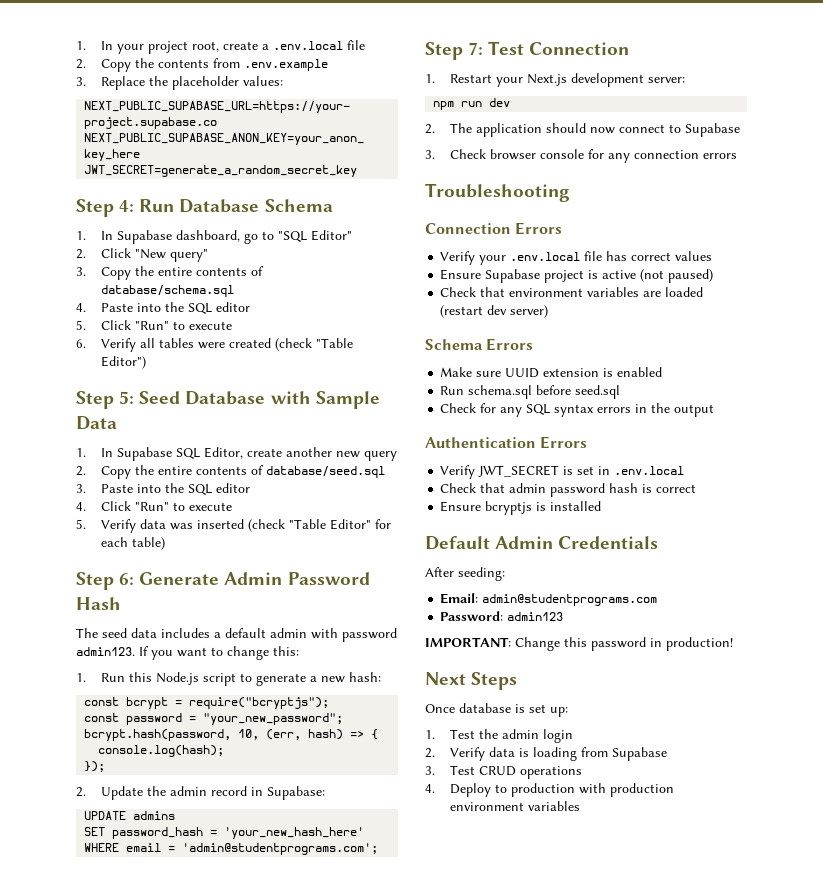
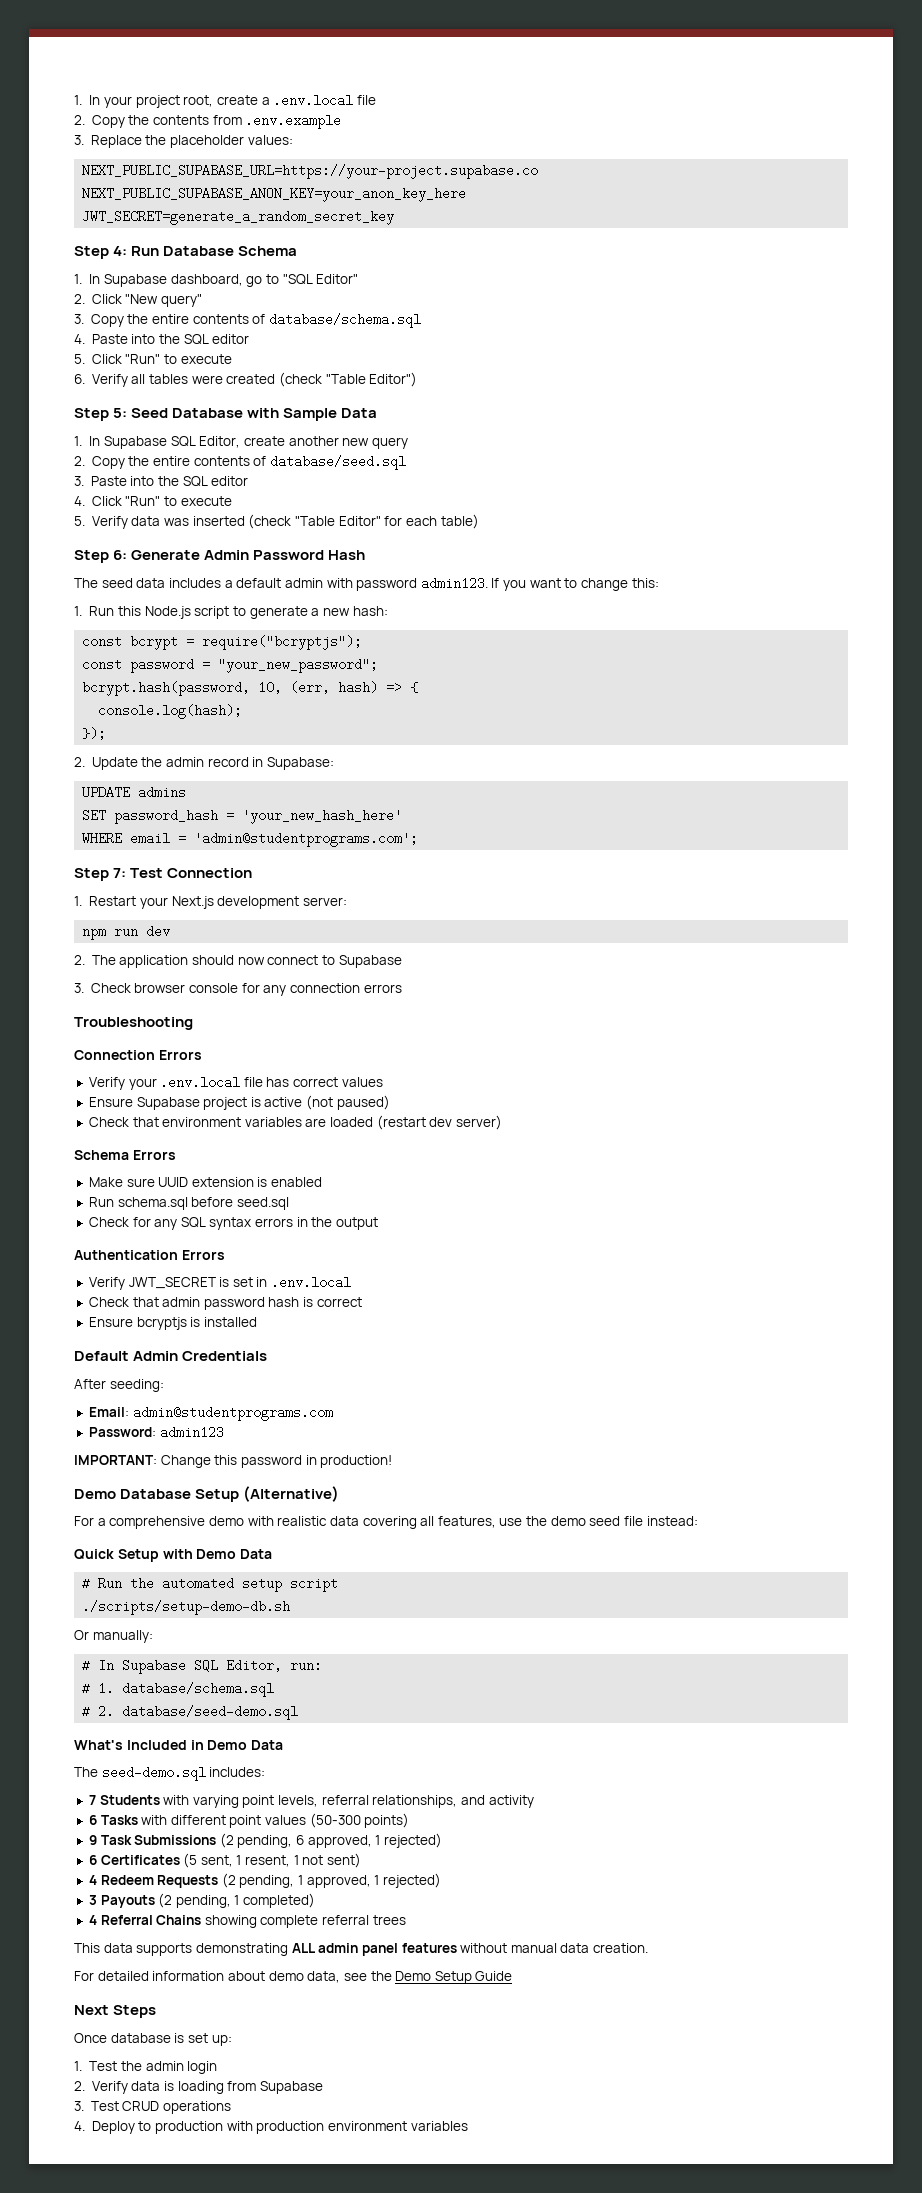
(733, 644) none -> [74,1486,340,1502] [74,1516,698,1529] [74,1549,273,1562] [82,1577,339,1592] [82,1600,291,1615] [74,1630,153,1643] [82,1659,323,1674] [82,1682,275,1697] [82,1705,299,1720] [74,1740,284,1750] [74,1766,266,1781] [88,1795,534,1808] [88,1813,410,1828] [88,1833,443,1848] [88,1853,362,1868] [88,1873,442,1888] [88,1893,316,1908] [88,1915,406,1928] [74,1943,649,1956] [74,1971,513,1984] // Demo Database Setup (Alternative) // For a comprehensive demo with realistic data covering all features, use the demo seed file instead: // Quick Setup with Demo Data // # Run the automated setup script // ./scripts/setup-demo-db.sh // Or manually: // # In Supabase SQL Editor, run: // # 1. database/schema.sql // # 2. database/seed-demo.sql // What's Included in Demo Data // The seed-demo.sql includes: // 7 Students with varying point levels, referral relationships, and activity // 6 Tasks with different point values (50-300 points) // 9 Task Submissions (2 pending, 6 approved, 1 rejected) // 6 Certificates (5 sent, 1 resent, 1 not sent) // 4 Redeem Requests (2 pending, 1 approved, 1 rejected) // 3 Payouts (2 pending, 1 completed) // 4 Referral Chains showing complete referral trees // This data supports demonstrating ALL admin panel features without manual data creation. // For detailed information about demo data, see the Demo Setup Guide

